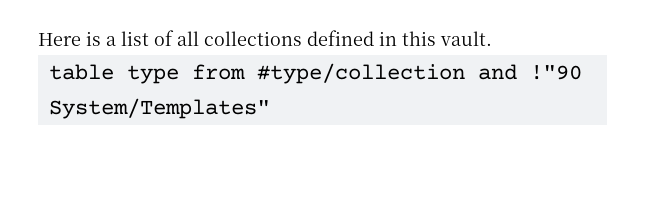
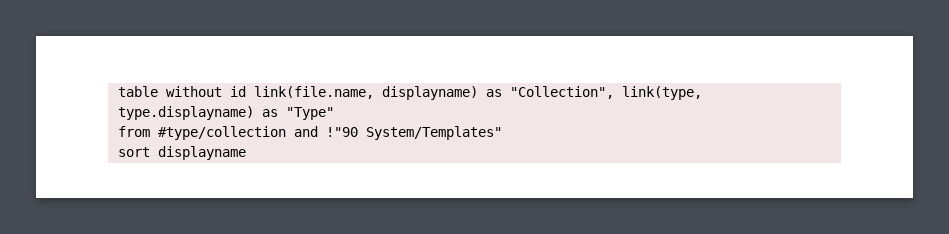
[38,30,492,46] [48,64,179,84] Here is a list of all collections defined in this vault. // table type -> [117,86,702,100] [117,106,334,120] table without id link(file.name, displayname) as "Collection", link(type, type.displayname) as "Type" //
(270, 108) none -> [117,146,246,160] // sort displayname

